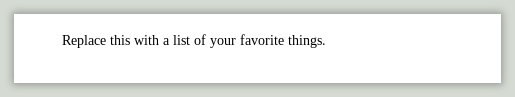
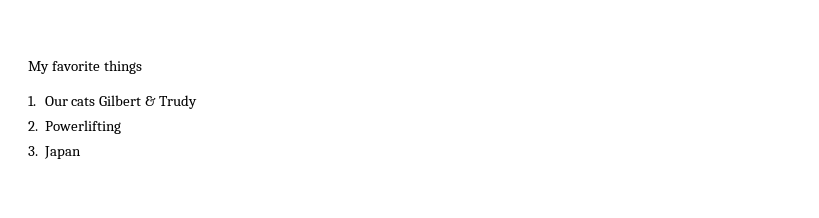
[62,34,326,48] Replace this with a list of your favorite things. -> [28,60,142,74] [28,95,198,109] [28,120,122,134] [28,146,82,159] My favorite things // 1. Our cats Gilbert & Trudy // 2. Powerlifting // 3. Japan

